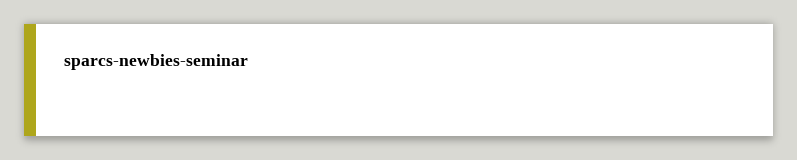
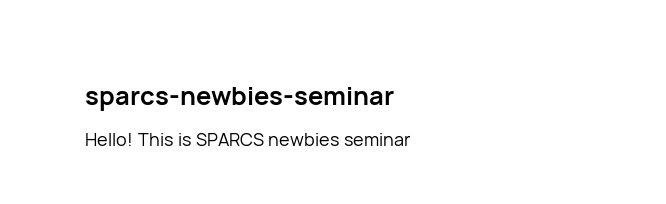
(248, 62) none -> [85,133,412,146] // Hello! This is SPARCS newbies seminar

